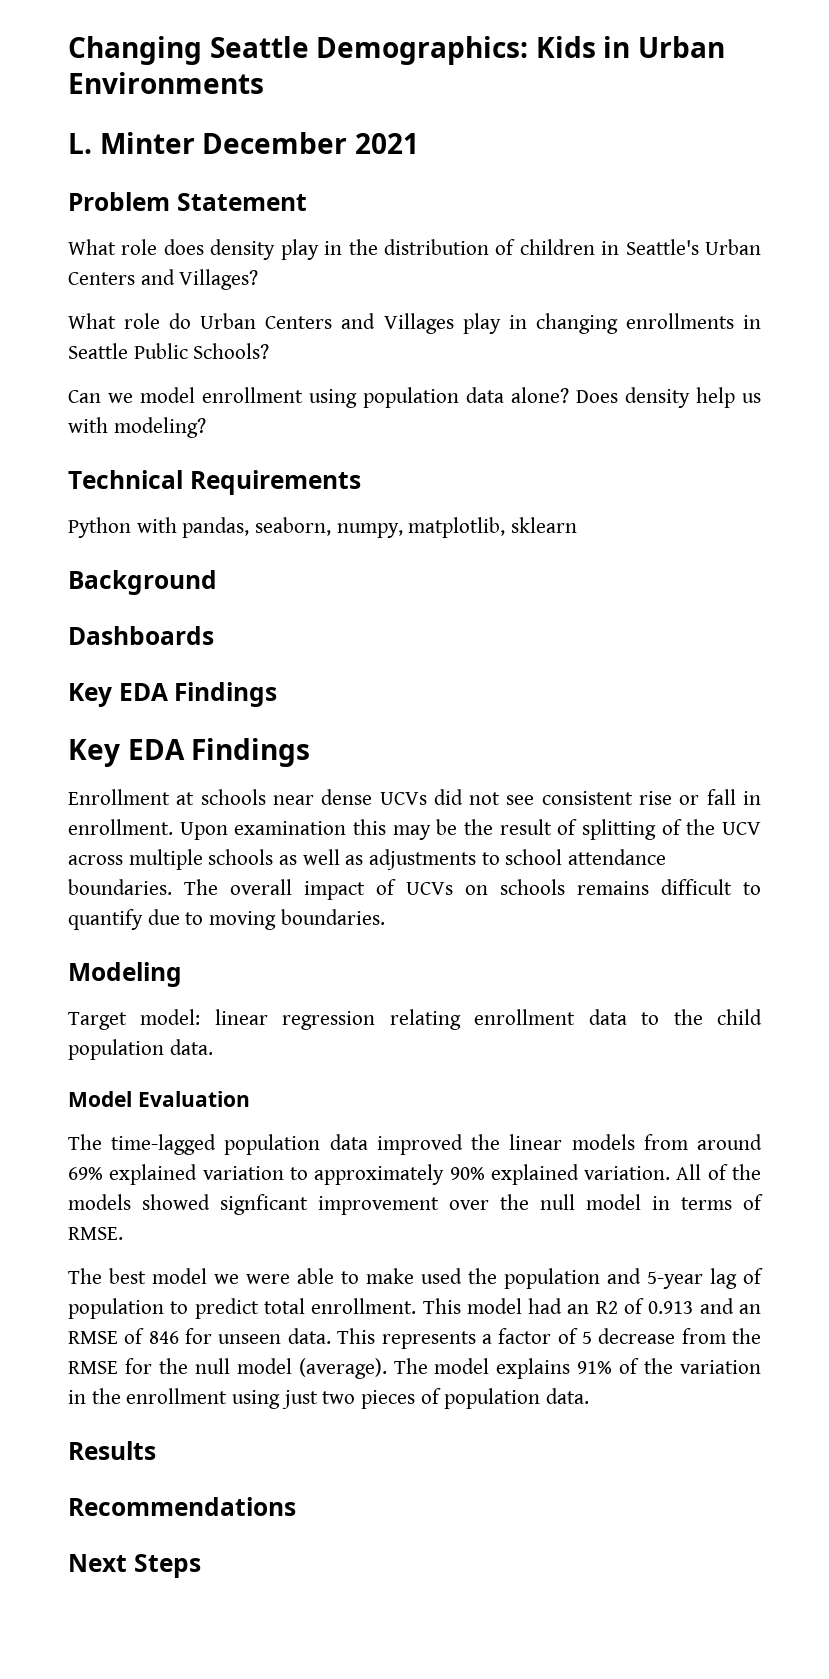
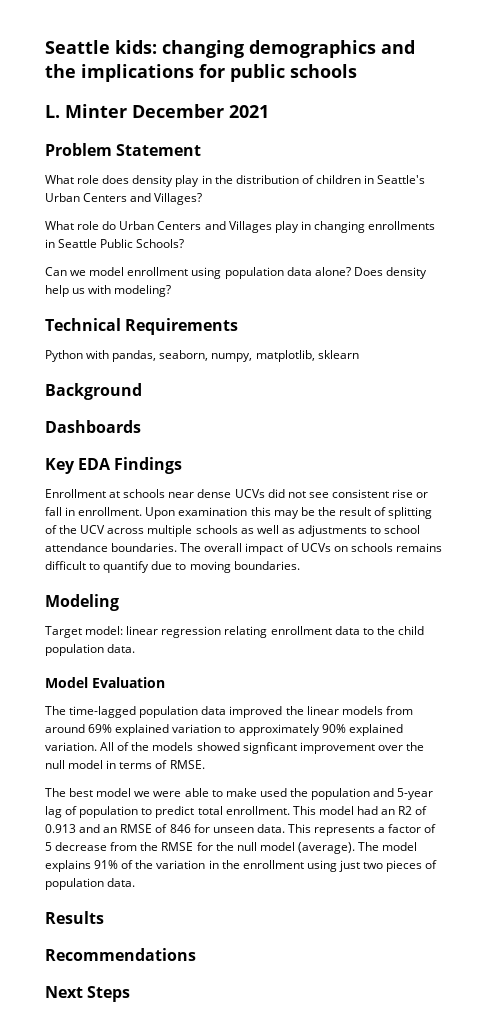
[68,36,725,65] [68,72,264,94] Changing Seattle Demographics: Kids in Urban Environments -> [45,40,415,58] [45,64,357,82] Seattle kids: changing demographics and the implications for public schools
[68,738,311,767] // Key EDA Findings -> (183, 465) none

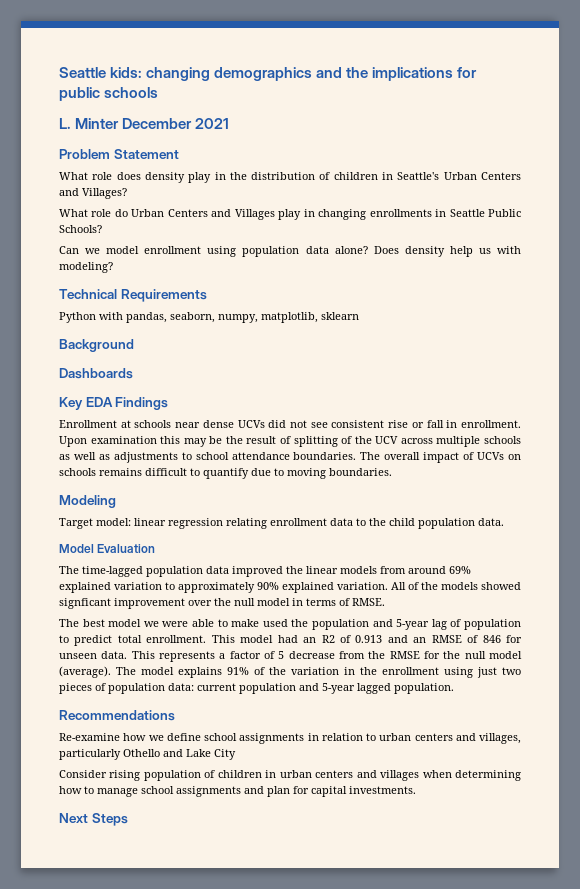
[107,878,136,887] [45,911,104,924] [45,948,196,961] data. // Results // Recommendations -> [168,683,454,694] [59,710,175,721] [59,733,521,744] [59,749,236,760] [59,770,521,781] [59,786,416,797] data: current population and 5-year lagged population. // Recommendations // Re-examine how we define school assignments in relation to urban centers and villages, particularly Othello and Lake City // Consider rising population of children in urban centers and villages when determining how to manage school assignments and plan for capital investments.

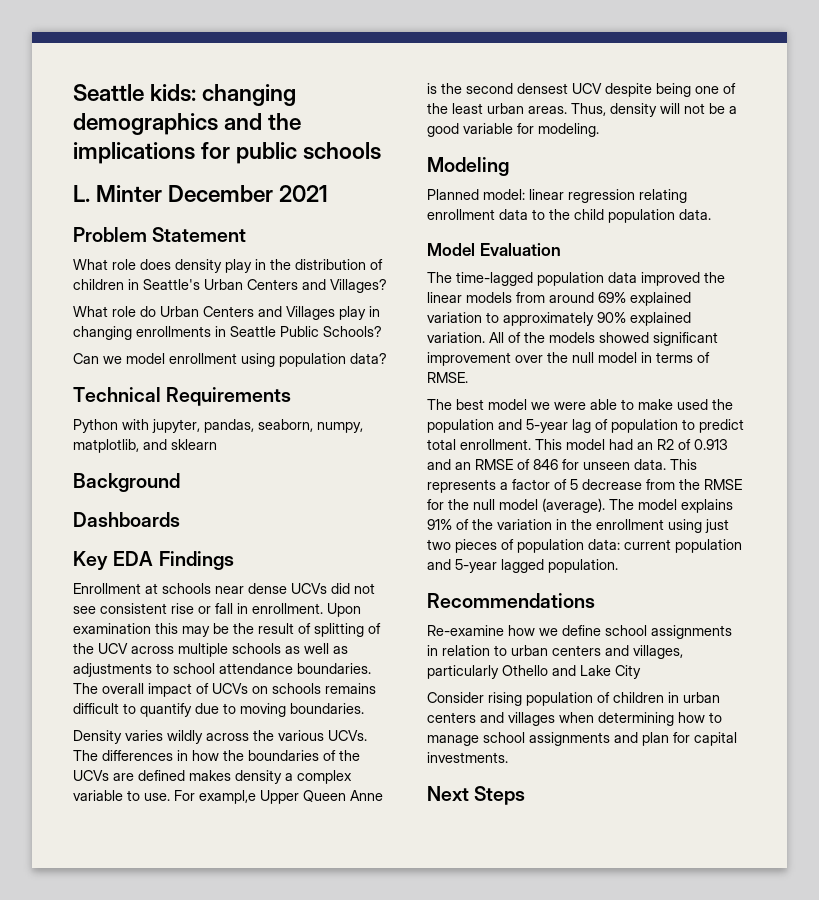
[305,246,521,257] [59,262,113,273] data alone? Does density help us with modeling? -> [350,353,387,364] data?
(123, 316) none -> [152,419,200,433] jupyter,
(318, 317) none -> [143,439,167,450] and
(392, 472) none -> [73,730,367,744] [73,750,360,761] [73,770,352,784] [73,790,383,804] [427,83,736,97] [427,103,737,117] [427,123,599,137] // Density varies wildly across the various UCVs. The differences in how the boundaries of the UCVs are defined makes density a complex variable to use. For exampl,e Upper Queen Anne is the second densest UCV despite being one of the least urban areas. Thus, density will not be a good variable for modeling.
[59,518,93,529] Target -> [427,189,479,200] Planned
[59,598,111,609] signficant -> [653,332,718,346] significant

